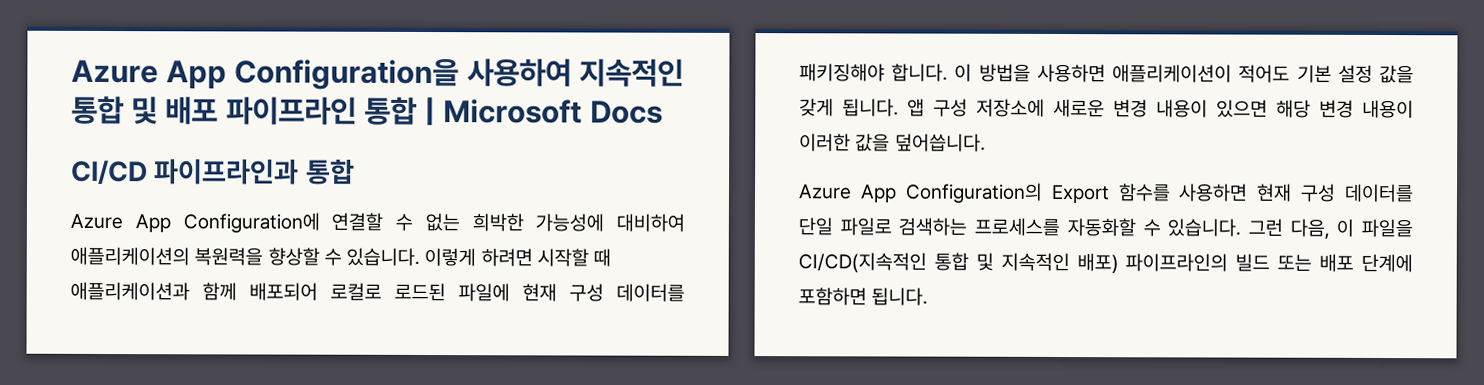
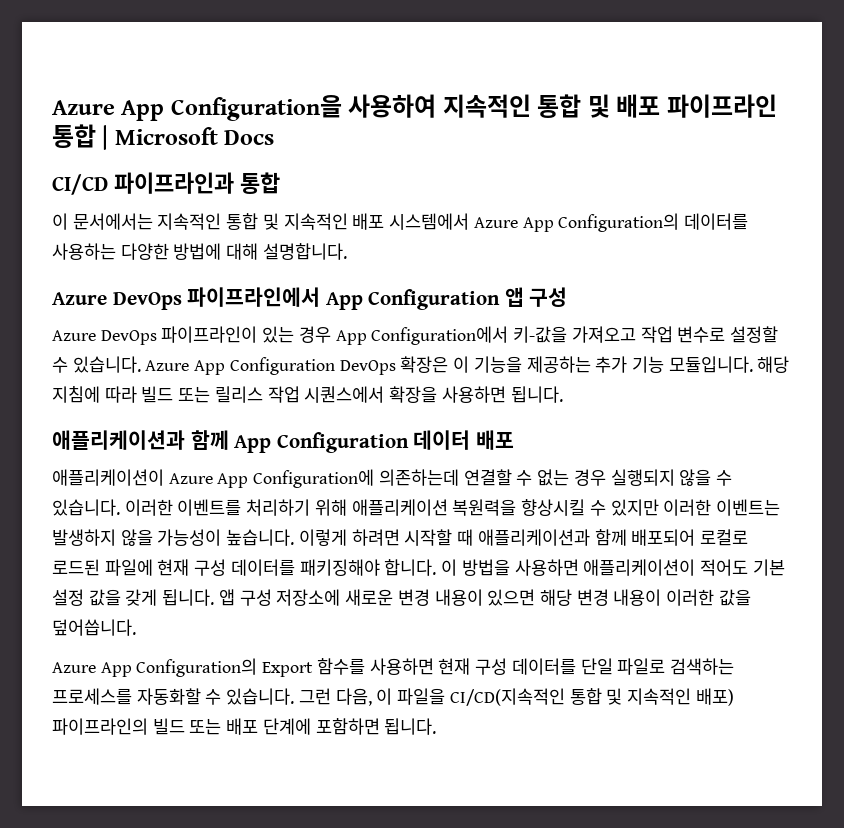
(355, 171) none -> [52,213,748,232] [52,243,347,260] [52,287,568,310] [52,326,778,345] [52,356,790,375] [52,386,563,403] [52,430,514,453] [52,469,164,486] 이 문서에서는 지속적인 통합 및 지속적인 배포 시스템에서 Azure App Configuration의 데이터를 사용하는 다양한 방법에 대해 설명합니다. // Azure DevOps 파이프라인에서 App Configuration 앱 구성 // Azure DevOps 파이프라인이 있는 경우 App Configuration에서 키-값을 가져오고 작업 변수로 설정할 수 있습니다. Azure App Configuration DevOps 확장은 이 기능을 제공하는 추가 기능 모듈입니다. 해당 지침에 따라 빌드 또는 릴리스 작업 시퀀스에서 확장을 사용하면 됩니다. // 애플리케이션과 함께 App Configuration 데이터 배포 // 애플리케이션이
(320, 223) none -> [378,469,459,486] 의존하는데
[471,213,685,232] [70,246,421,266] 희박한 가능성에 대비하여 애플리케이션의 복원력을 향상할 수 있습니다. -> [573,469,732,486] [52,499,780,516] [52,529,295,546] 경우 실행되지 않을 수 있습니다. 이러한 이벤트를 처리하기 위해 애플리케이션 복원력을 향상시킬 수 있지만 이러한 이벤트는 발생하지 않을 가능성이 높습니다.

